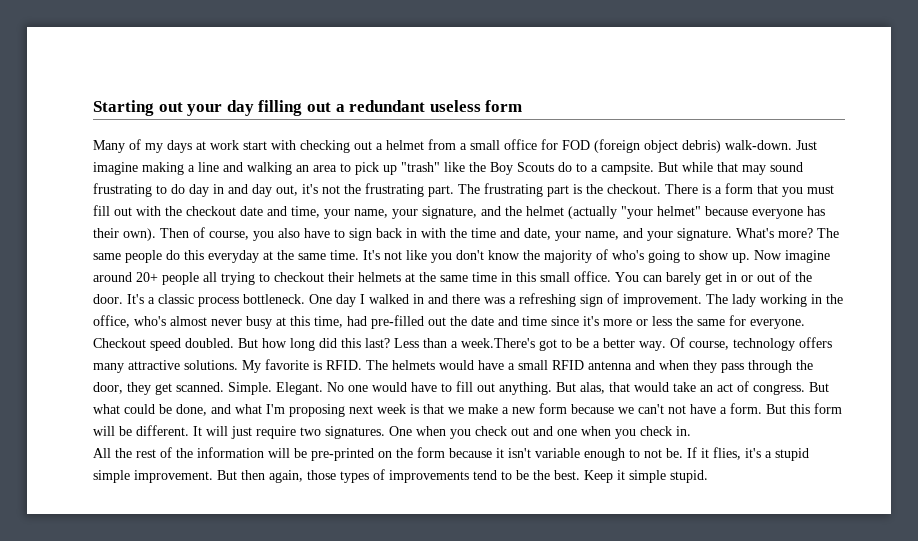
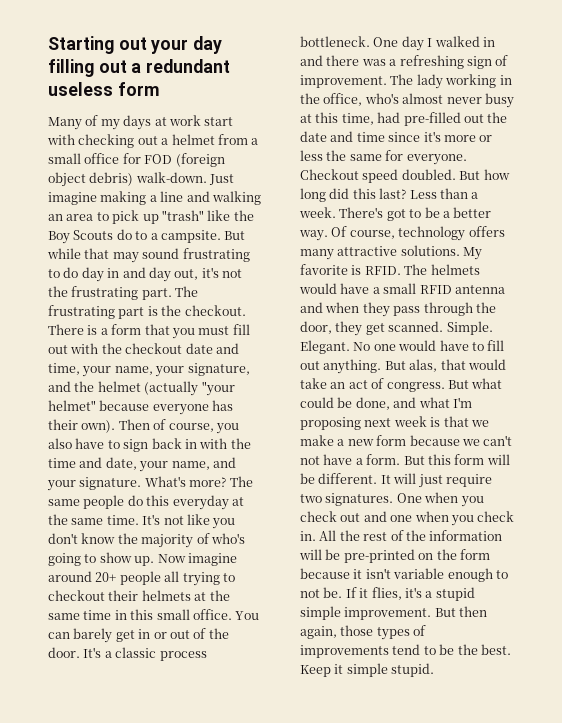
[461,338,535,348] week.There's -> [299,207,384,218] week. There's
(691, 431) // -> (316, 536) none

